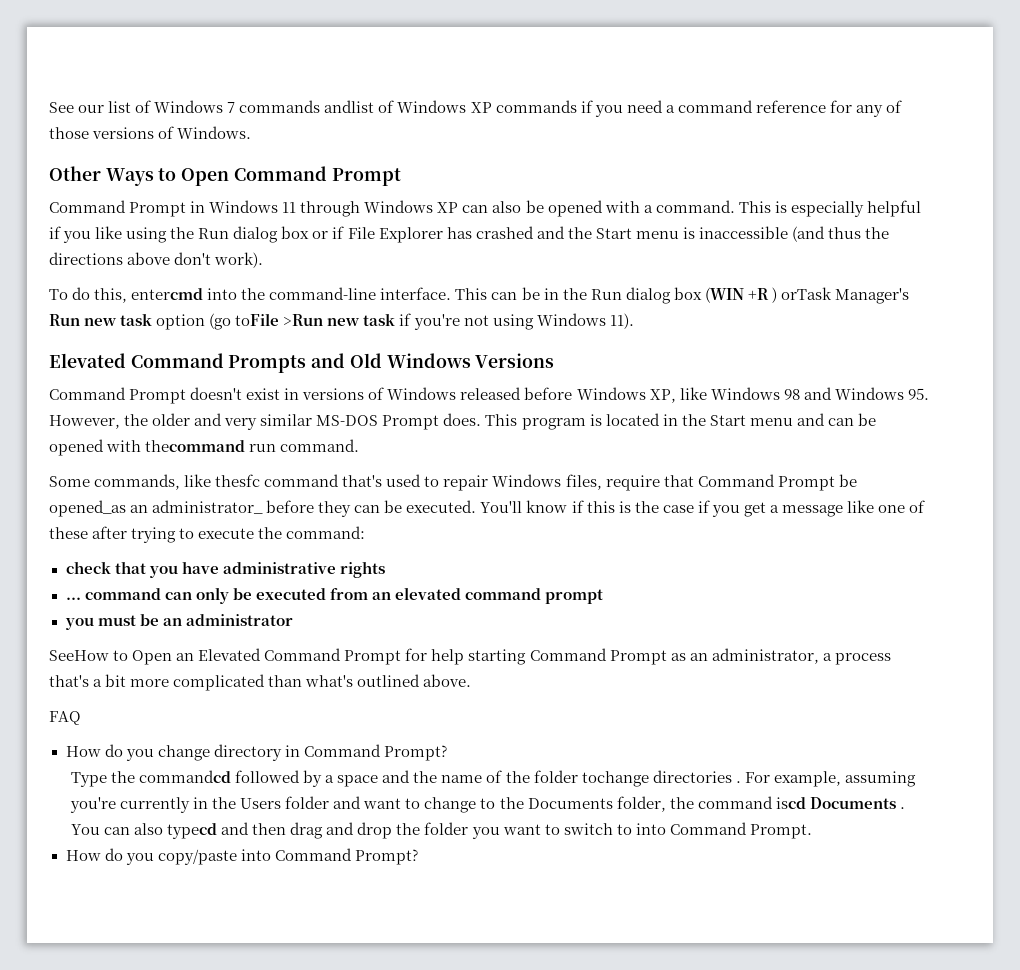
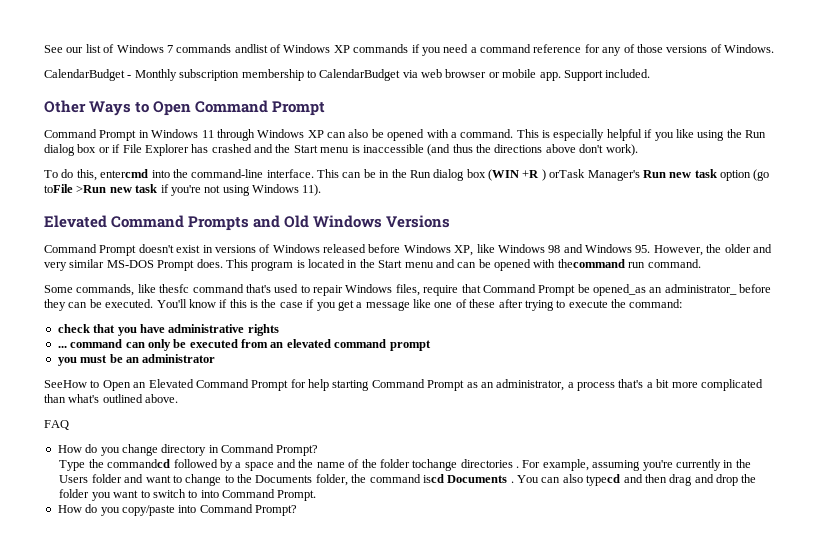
(252, 132) none -> [44,69,651,81] // CalendarBudget - Monthly subscription membership to CalendarBudget via web browser or mobile app. Support included.

